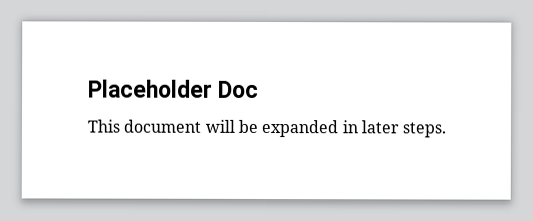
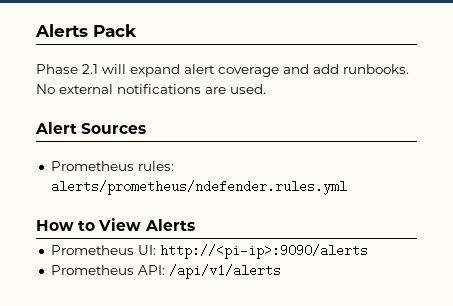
[88,79,260,98] [87,119,447,138] Placeholder Doc // This document will be expanded in later steps. -> [35,24,137,37] [36,64,409,77] [36,84,266,94] [35,122,147,134] [50,161,174,171] [50,180,347,195] [36,218,195,231] [50,244,368,259] [50,264,281,279] Alerts Pack // Phase 2.1 will expand alert coverage and add runbooks. No external notifications are used. // Alert Sources // Prometheus rules: alerts/prometheus/ndefender.rules.yml // How to View Alerts // Prometheus UI: http://<pi-ip>:9090/alerts // Prometheus API: /api/v1/alerts

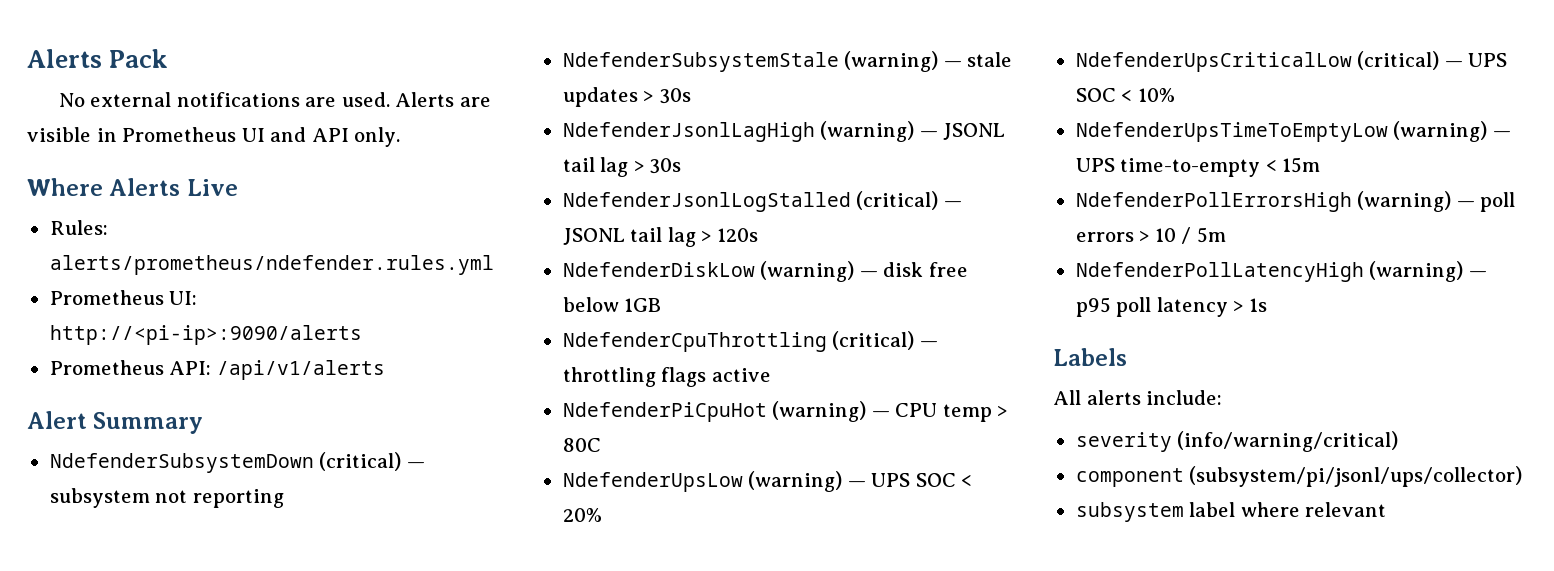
[36,64,409,77] Phase 2.1 will expand alert coverage and add runbooks. -> (169, 58) none
[35,122,147,134] [50,161,174,171] [50,180,347,195] [36,218,195,231] // Alert Sources // Prometheus rules: alerts/prometheus/ndefender.rules.yml // How to View Alerts -> [395,92,491,107] [27,127,401,147] [27,178,238,196] [49,220,108,235] [49,255,494,275] Alerts are visible in Prometheus UI and API only. // Where Alerts Live // Rules: alerts/prometheus/ndefender.rules.yml
(281, 271) none -> [27,411,204,434] [49,452,425,473] [49,488,284,508] [562,51,1013,72] [562,87,691,107] [562,121,1006,142] [562,157,682,177] [562,191,962,212] [562,227,758,247] [562,261,968,282] [562,297,662,312] [562,331,938,352] [562,367,771,387] [562,401,1008,422] [562,438,601,452] [562,471,973,492] [562,508,602,522] [1075,51,1508,72] [1075,88,1175,102] [1075,121,1511,142] [1075,157,1321,177] [1075,191,1516,212] [1075,227,1226,244] [1075,261,1487,282] [1075,297,1267,317] [1053,348,1127,366] [1053,390,1223,405] [1075,431,1399,452] [1075,466,1523,487] [1075,502,1387,522] // Alert Summary // NdefenderSubsystemDown (critical) — subsystem not reporting // NdefenderSubsystemStale (warning) — stale updates > 30s // NdefenderJsonlLagHigh (warning) — JSONL tail lag > 30s // NdefenderJsonlLogStalled (critical) — JSONL tail lag > 120s // NdefenderDiskLow (warning) — disk free below 1GB // NdefenderCpuThrottling (critical) — throttling flags active // NdefenderPiCpuHot (warning) — CPU temp > 80C // NdefenderUpsLow (warning) — UPS SOC < 20% // NdefenderUpsCriticalLow (critical) — UPS SOC < 10% // NdefenderUpsTimeToEmptyLow (warning) — UPS time-to-empty < 15m // NdefenderPollErrorsHigh (warning) — poll errors > 10 / 5m // NdefenderPollLatencyHigh (warning) — p95 poll latency > 1s // Labels // All alerts include: // severity (info/warning/critical) // component (subsystem/pi/jsonl/ups/collector) // subsystem label where relevant

